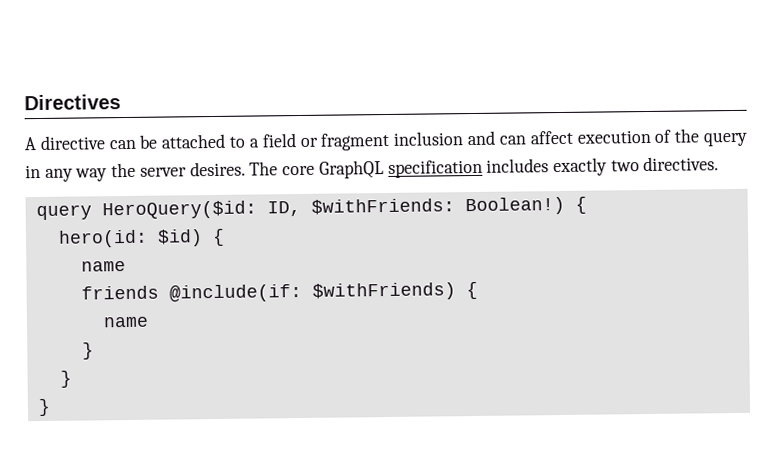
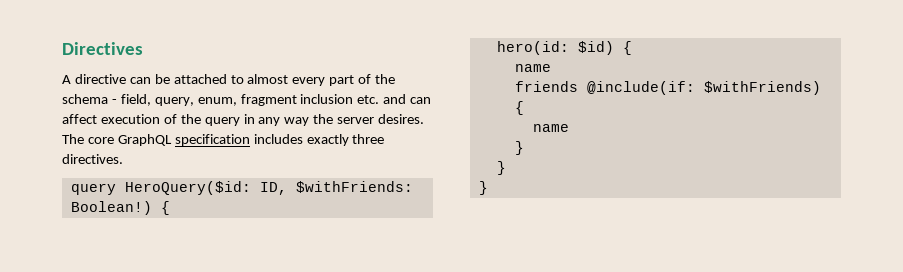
[248,133,318,148] a field or -> [247,74,396,86] [62,94,237,106] almost every part of the schema - field, query, enum,
(464, 138) none -> [357,95,380,104] etc.
[610,160,640,172] two -> [352,134,385,144] three

